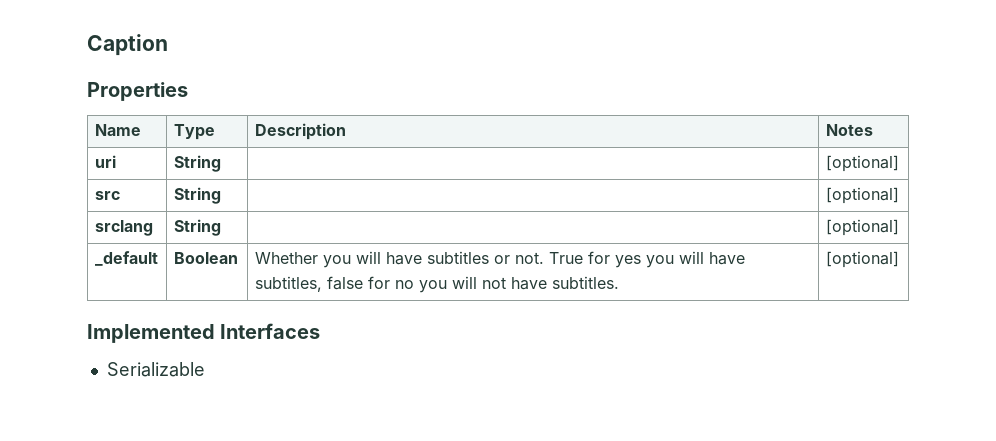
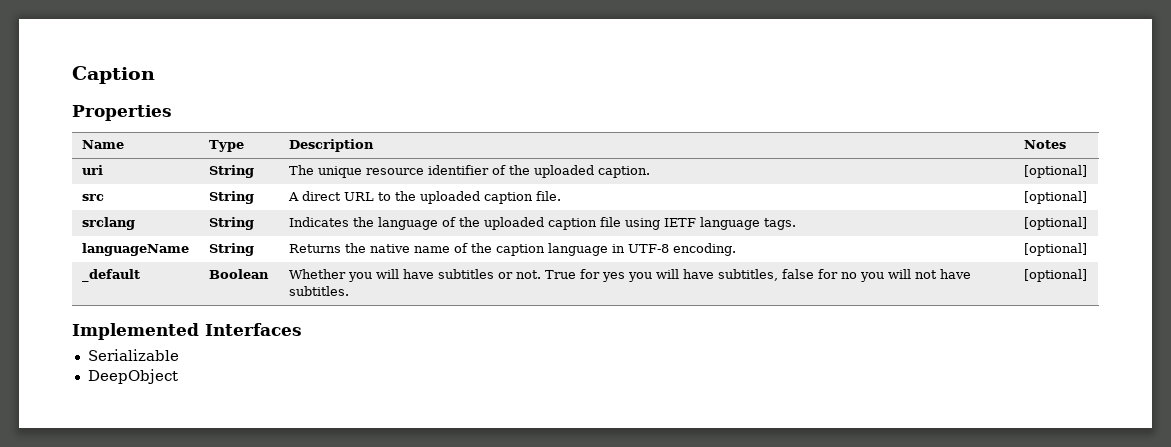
[825,155,899,172] [94,191,120,200] [173,187,221,204] [825,187,899,204] [94,220,153,236] [173,219,221,236] | [optional] // src | String | | [optional] // srclang | String | -> [288,165,650,178] [1023,165,1087,178] [81,194,104,201] [208,191,254,204] [287,191,561,204] [1023,191,1087,204] [81,217,135,230] [208,217,254,230] [288,217,796,230] [1023,217,1087,230] [81,243,189,256] [208,243,254,256] [288,243,736,256] The unique resource identifier of the uploaded caption. | [optional] // src | String | A direct URL to the uploaded caption file. | [optional] // srclang | String | Indicates the language of the uploaded caption file using IETF language tags. | [optional] // languageName | String | Returns the native name of the caption language in UTF-8 encoding.
(205, 369) none -> [87,369,178,384] // DeepObject

